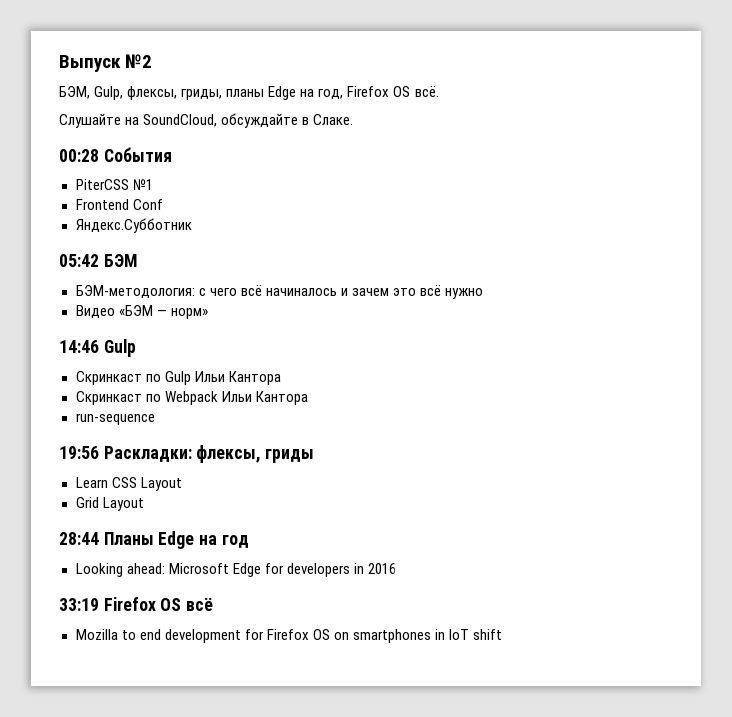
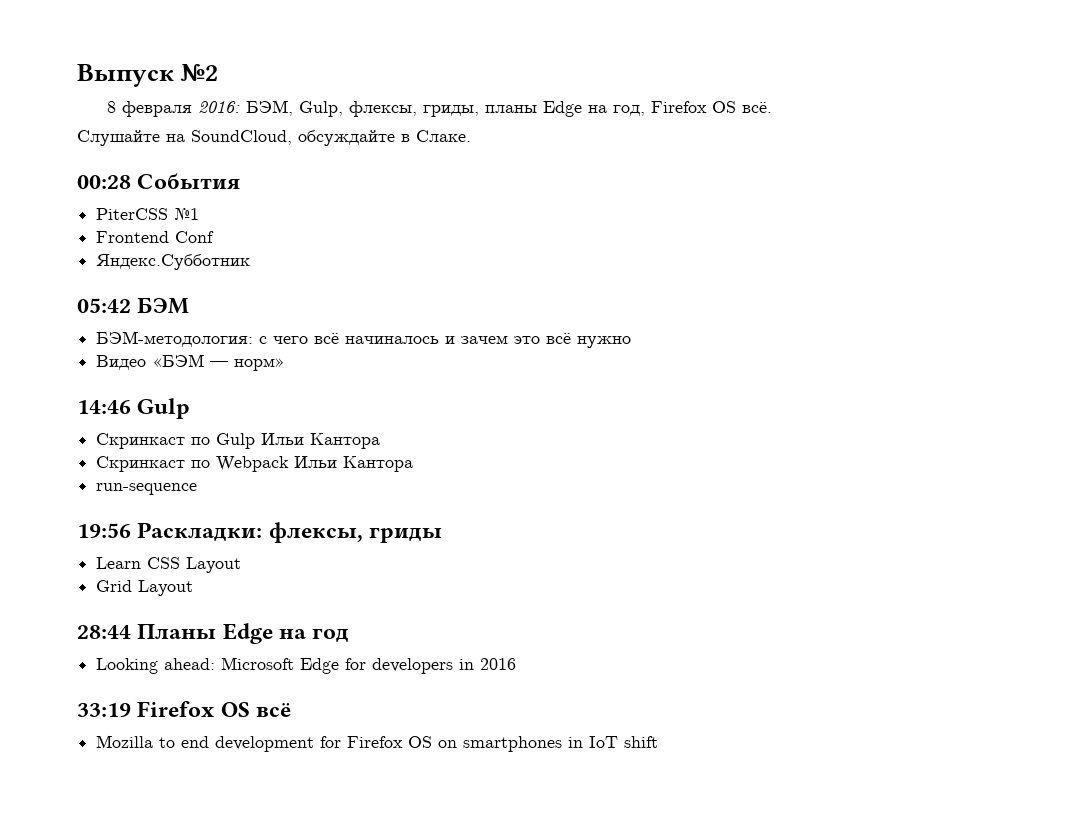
(153, 61) none -> [107,101,241,117] 8 февраля 2016:

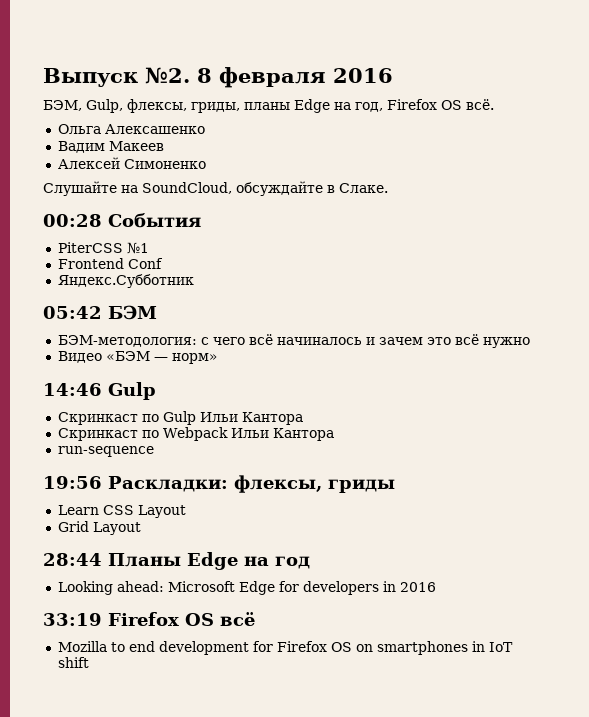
[180,64,219,81] №2 // -> [145,67,190,84] №2.
[198,101,241,113] 2016: -> [333,68,393,83] 2016 //
(773, 107) none -> [57,124,205,134] [57,141,164,153] [57,157,206,169] // Ольга Алексашенко // Вадим Макеев // Алексей Симоненко

